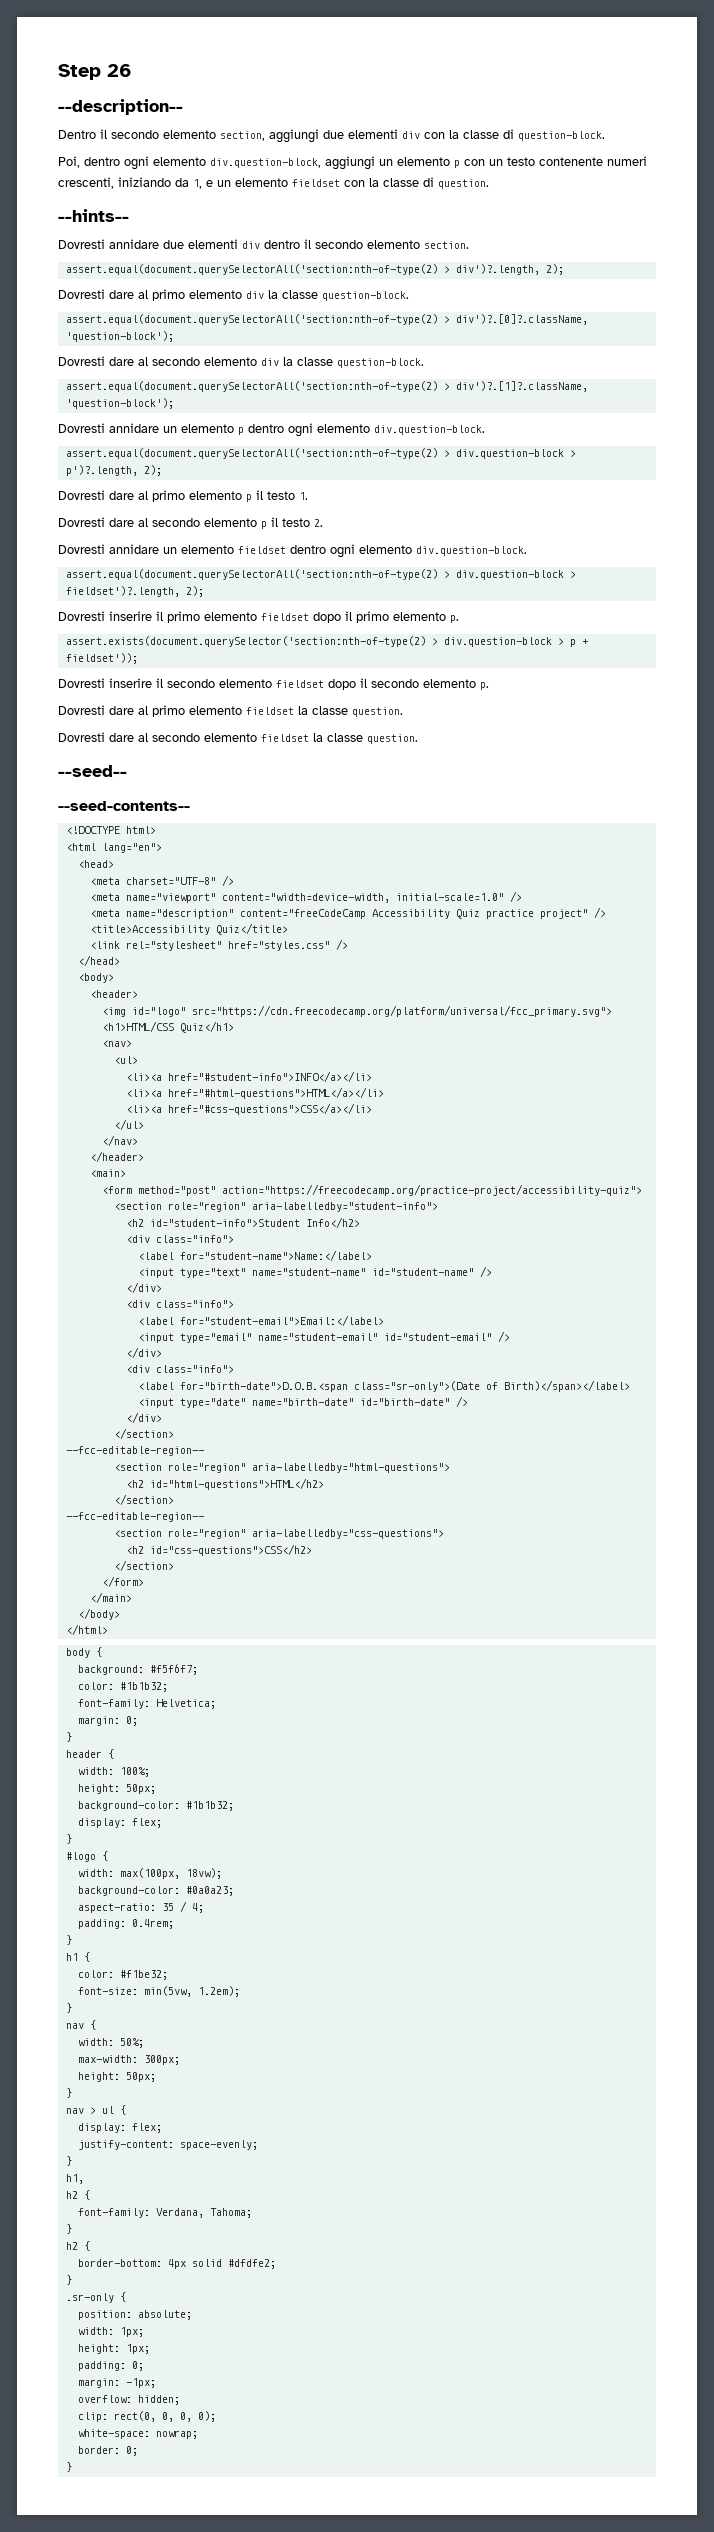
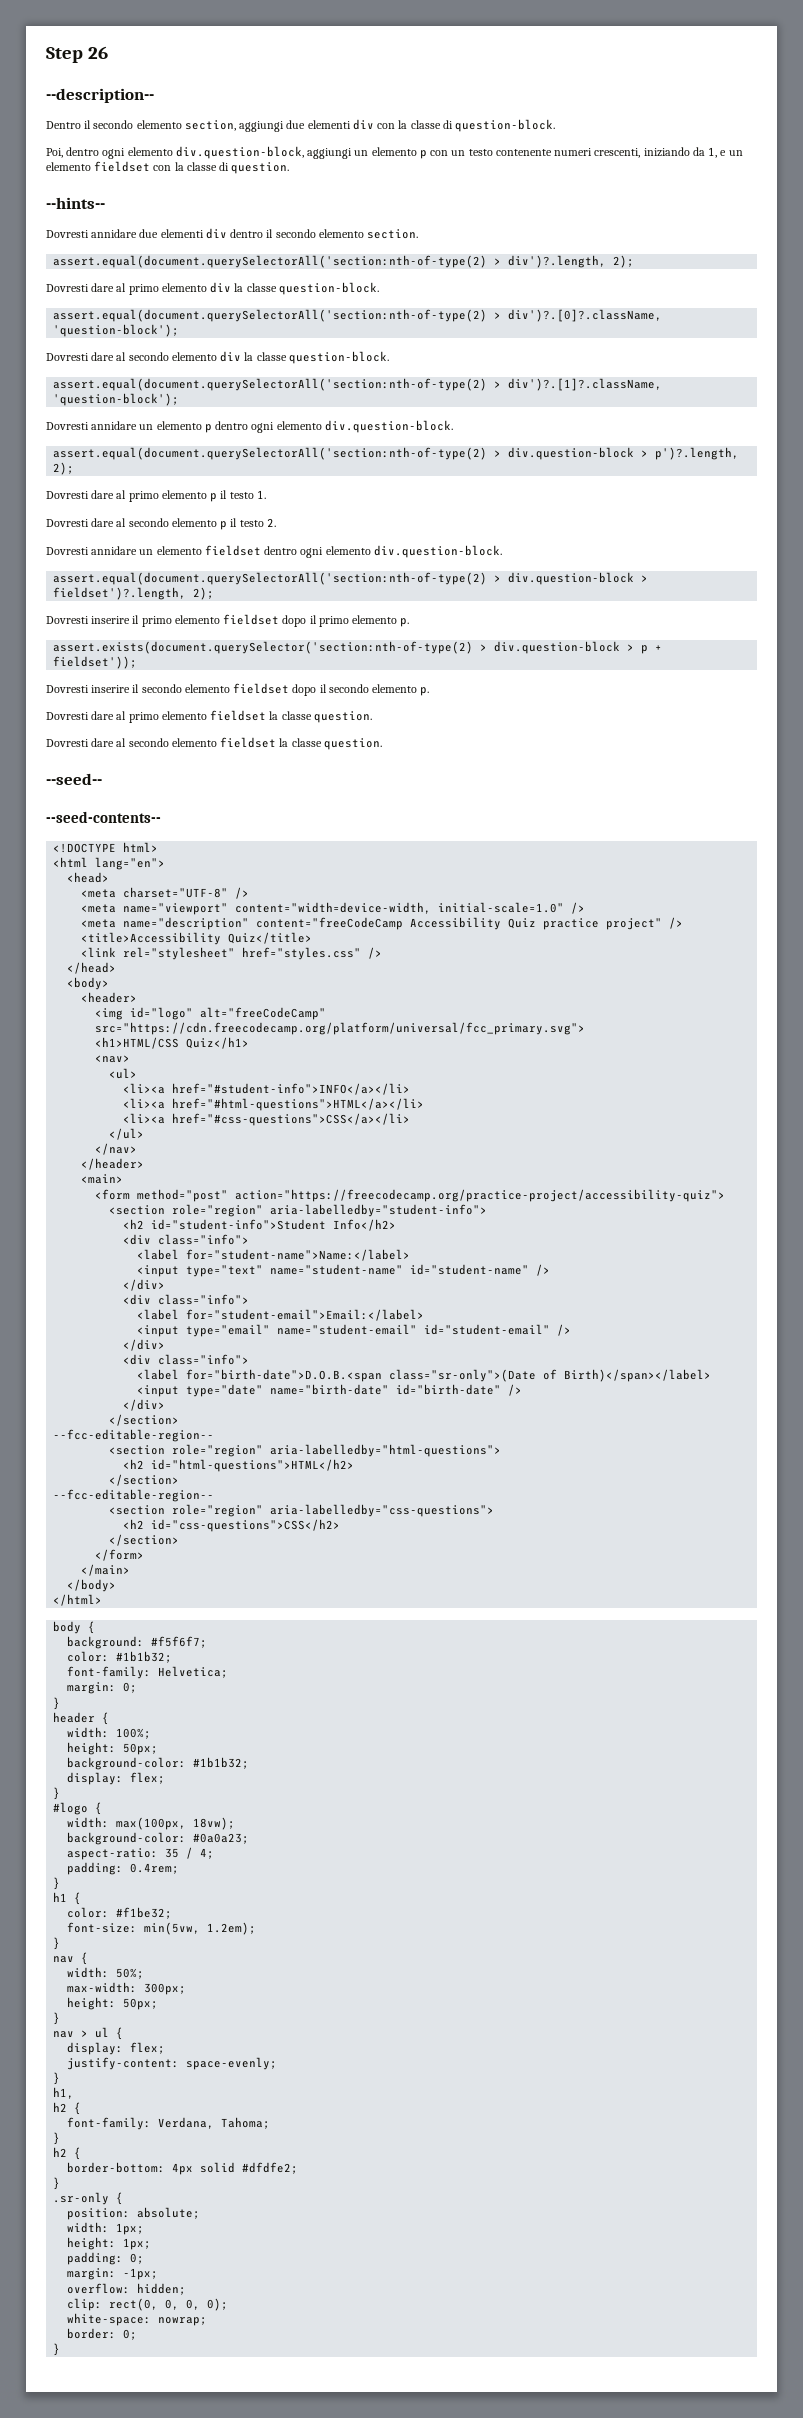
(186, 1012) none -> [200,1007,327,1020] alt="freeCodeCamp"

